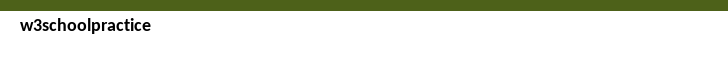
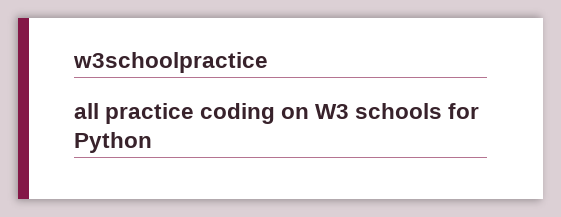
(151, 26) none -> [74,103,480,124] [74,132,152,153] // all practice coding on W3 schools for Python

